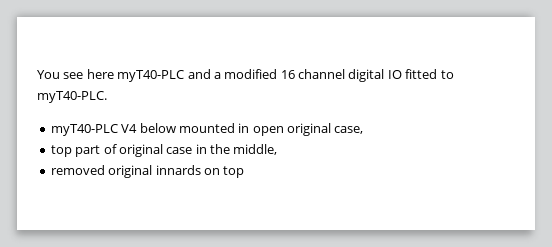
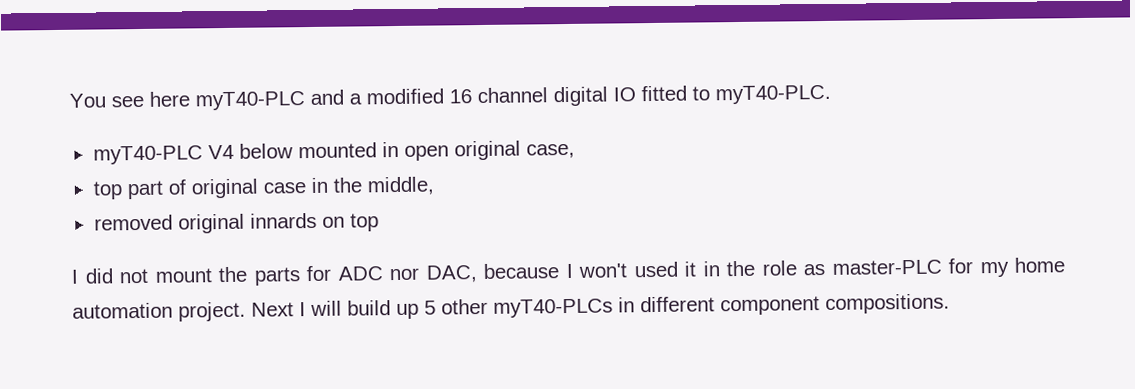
(245, 172) none -> [71,257,1065,286] [72,293,950,322] // I did not mount the parts for ADC nor DAC, because I won't used it in the role as master-PLC for my home automation project. Next I will build up 5 other myT40-PLCs in different component compositions.

